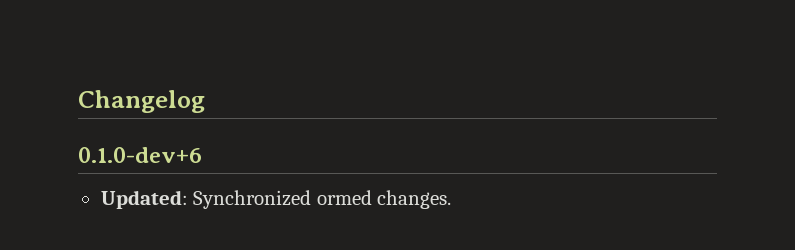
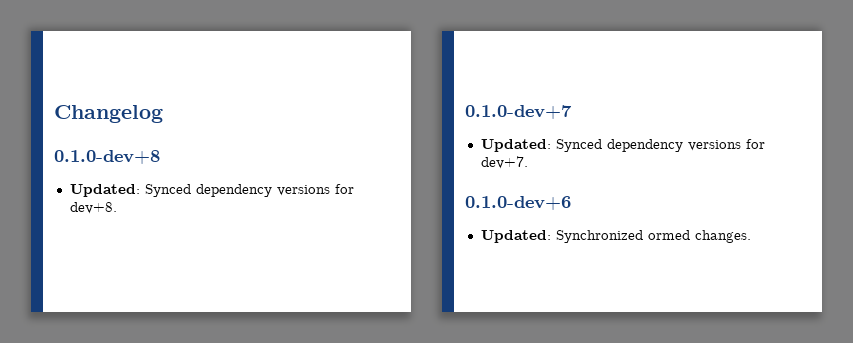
(205, 101) none -> [54,150,160,164] [69,184,354,197] [69,202,117,214] [465,105,572,119] [480,139,765,152] [480,156,528,169] // 0.1.0-dev+8 // Updated: Synced dependency versions for dev+8. // 0.1.0-dev+7 // Updated: Synced dependency versions for dev+7.

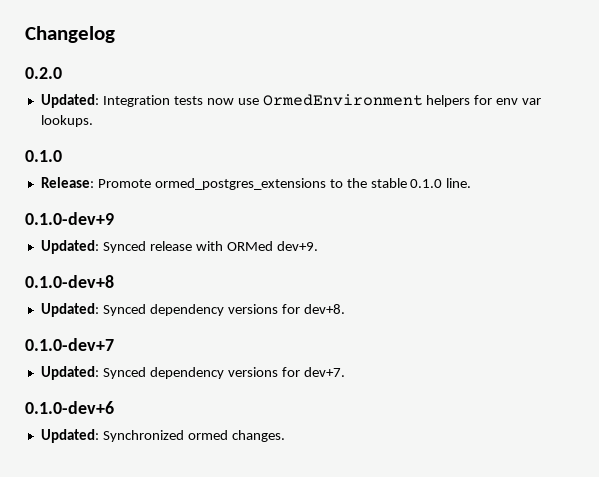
(163, 114) none -> [25,67,62,79] [40,94,542,108] [40,115,93,127] [25,150,62,162] [40,177,472,190] [25,212,114,225] [40,240,318,254] // 0.2.0 // Updated: Integration tests now use OrmedEnvironment helpers for env var lookups. // 0.1.0 // Release: Promote ormed_postgres_extensions to the stable 0.1.0 line. // 0.1.0-dev+9 // Updated: Synced release with ORMed dev+9.

